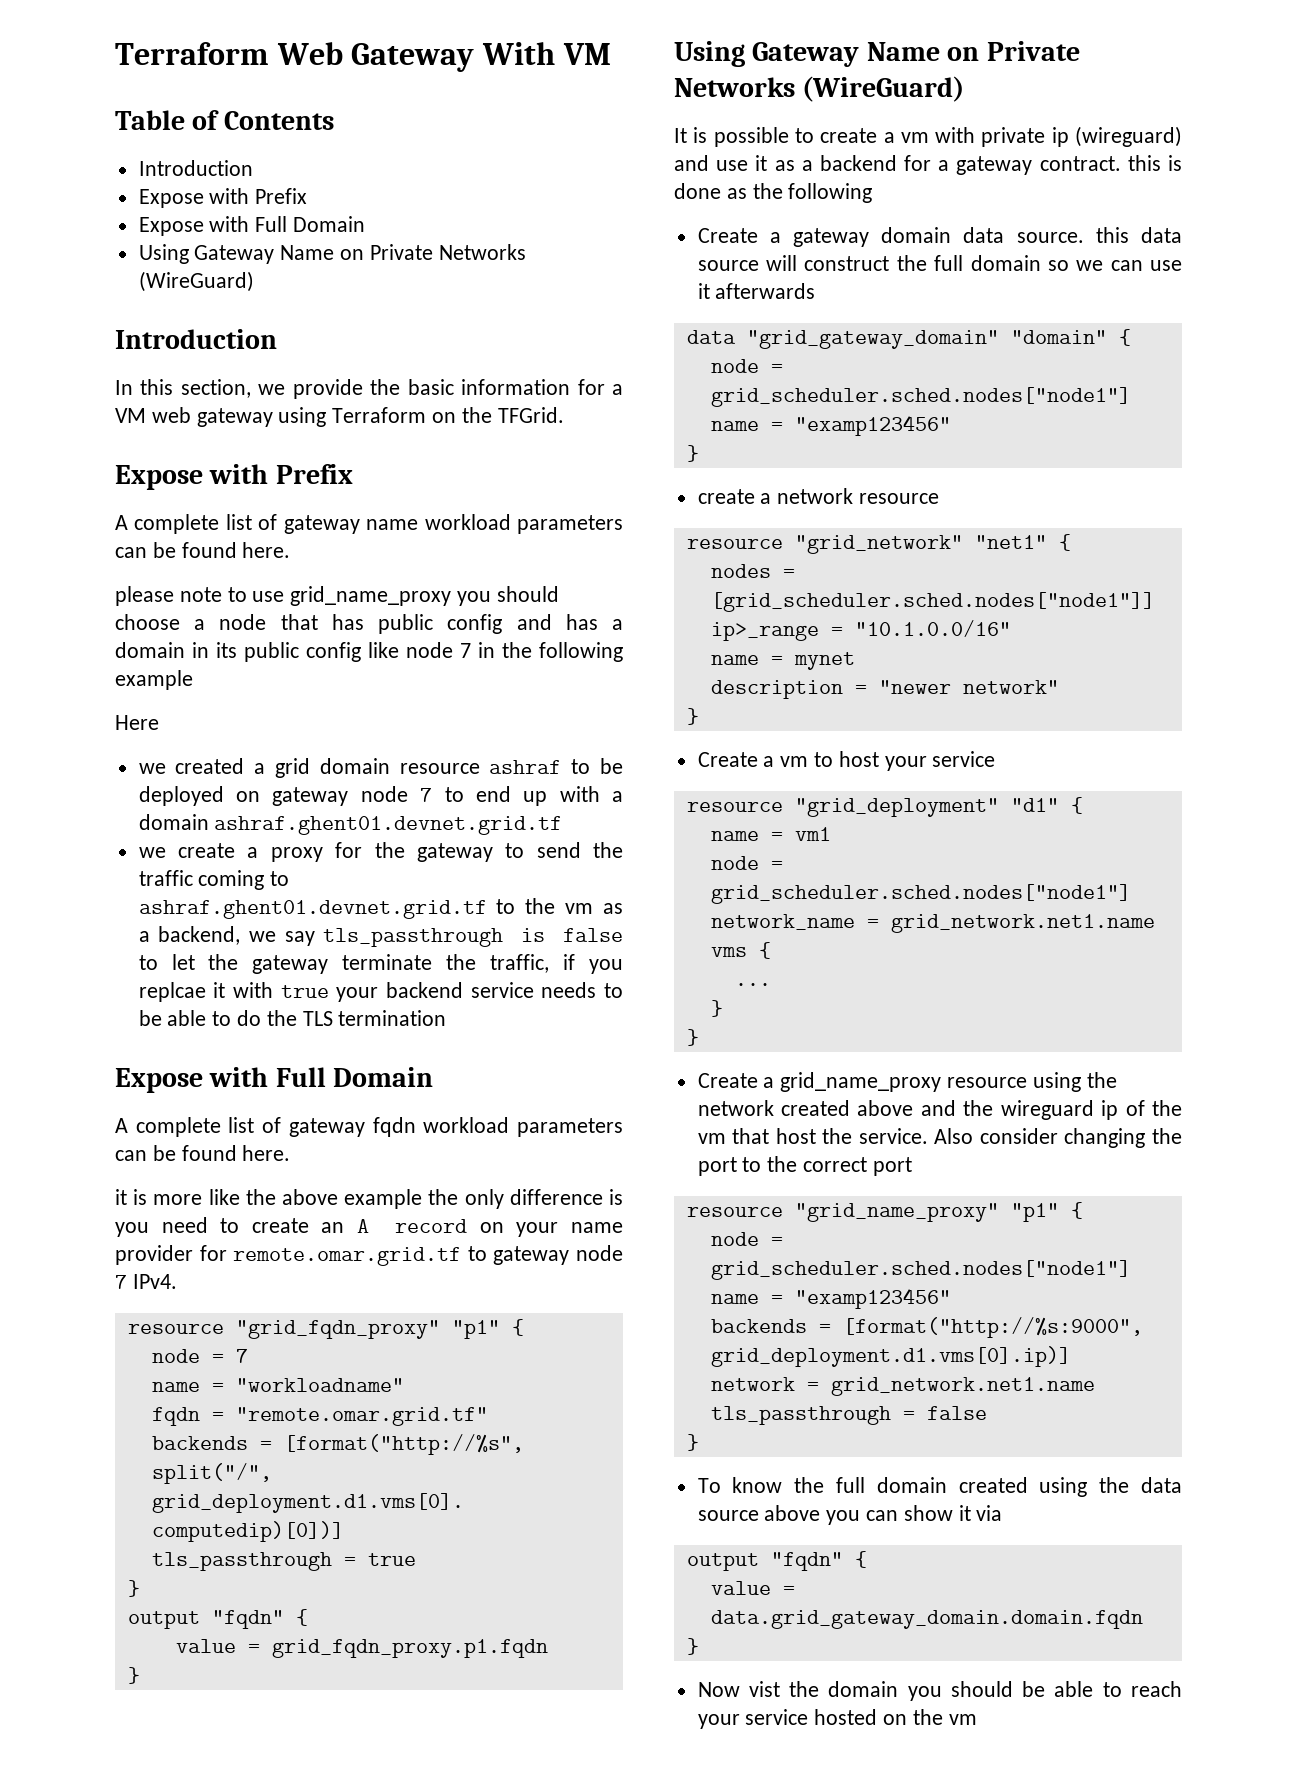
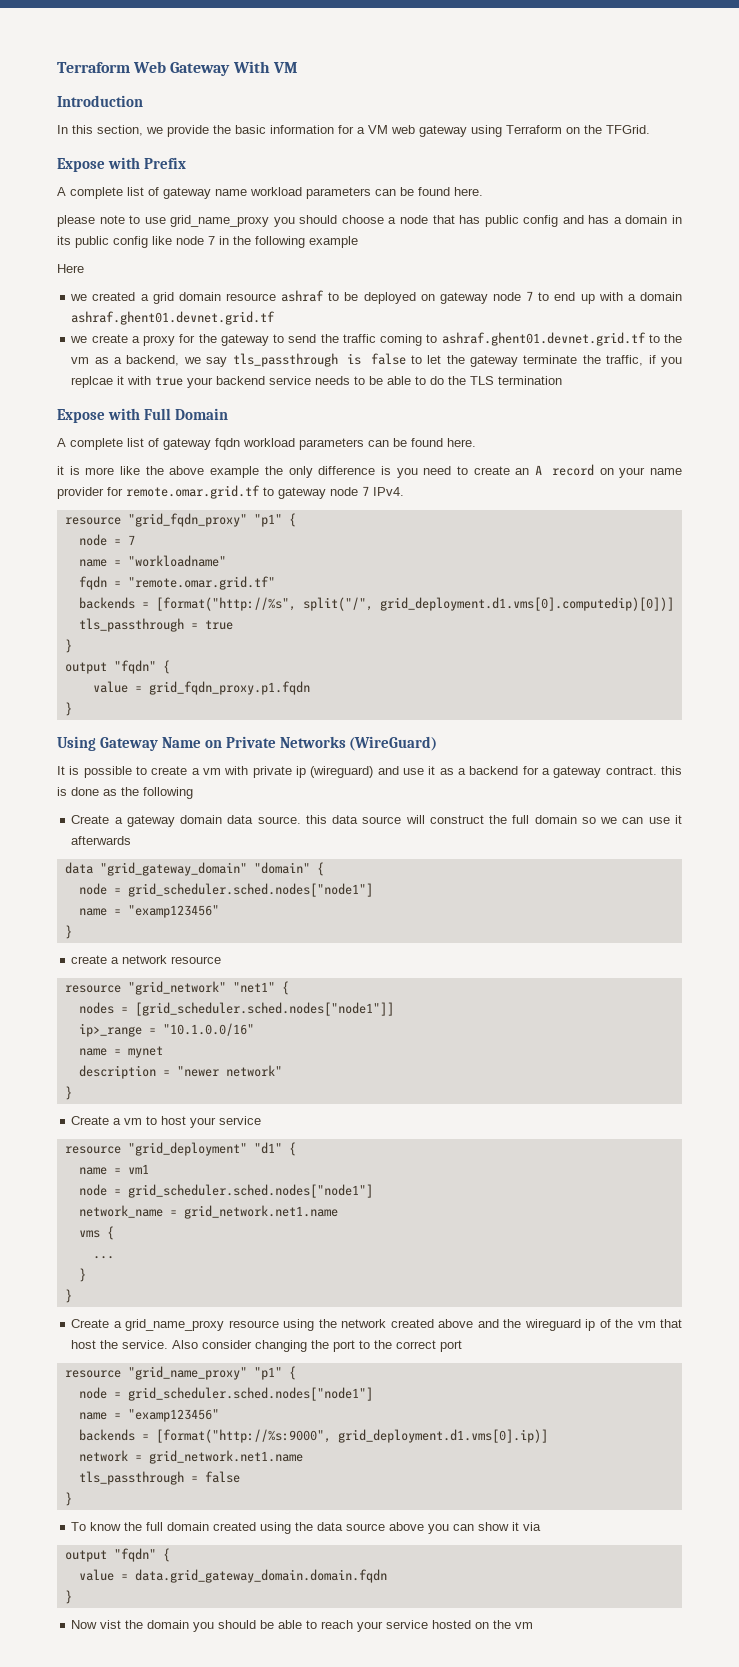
[115,110,334,130] [138,160,253,176] [138,188,308,208] [138,216,366,236] [138,244,526,264] [138,271,254,292] // Table of Contents // Introduction // Expose with Prefix // Expose with Full Domain // Using Gateway Name on Private Networks (WireGuard) -> (298, 67) none

